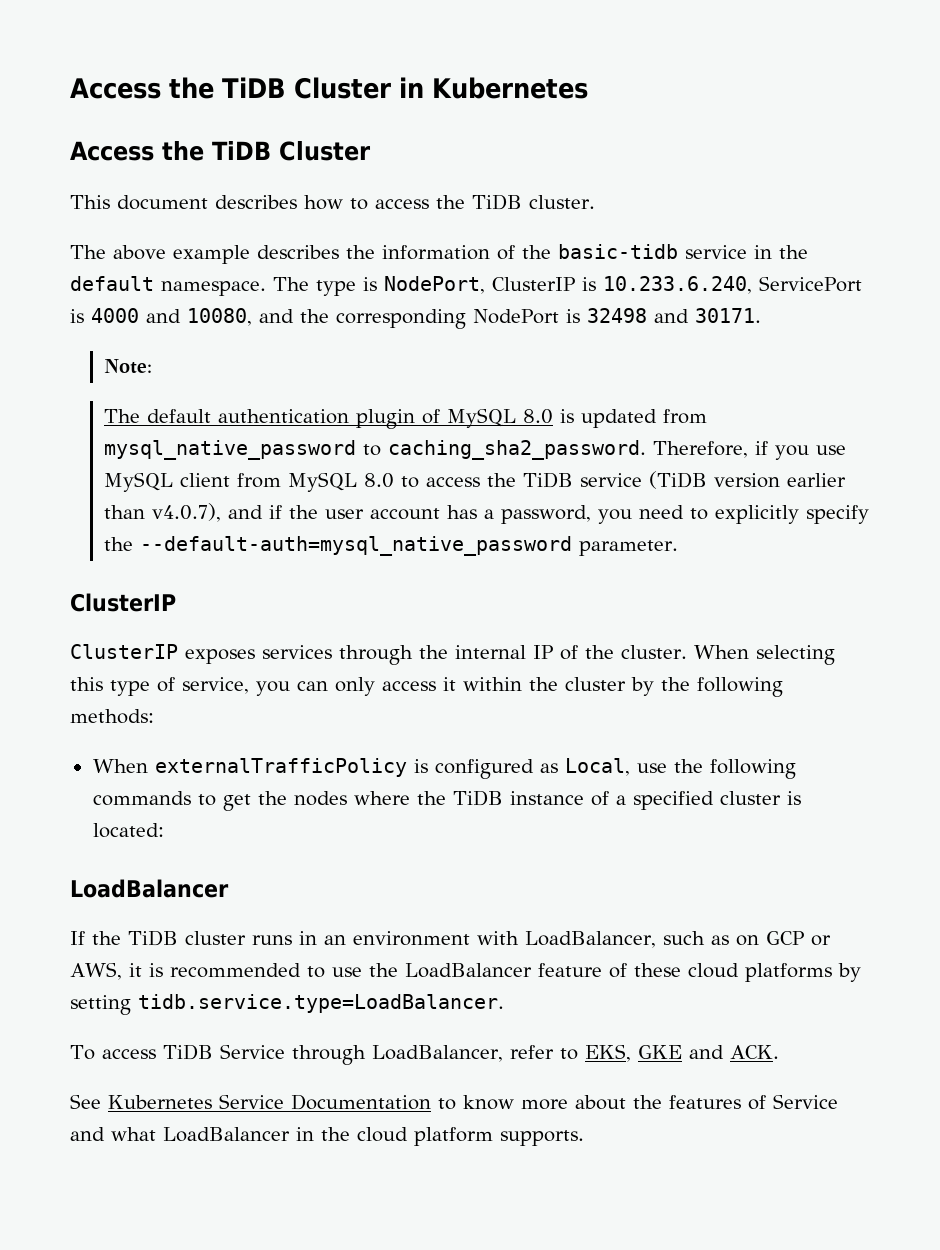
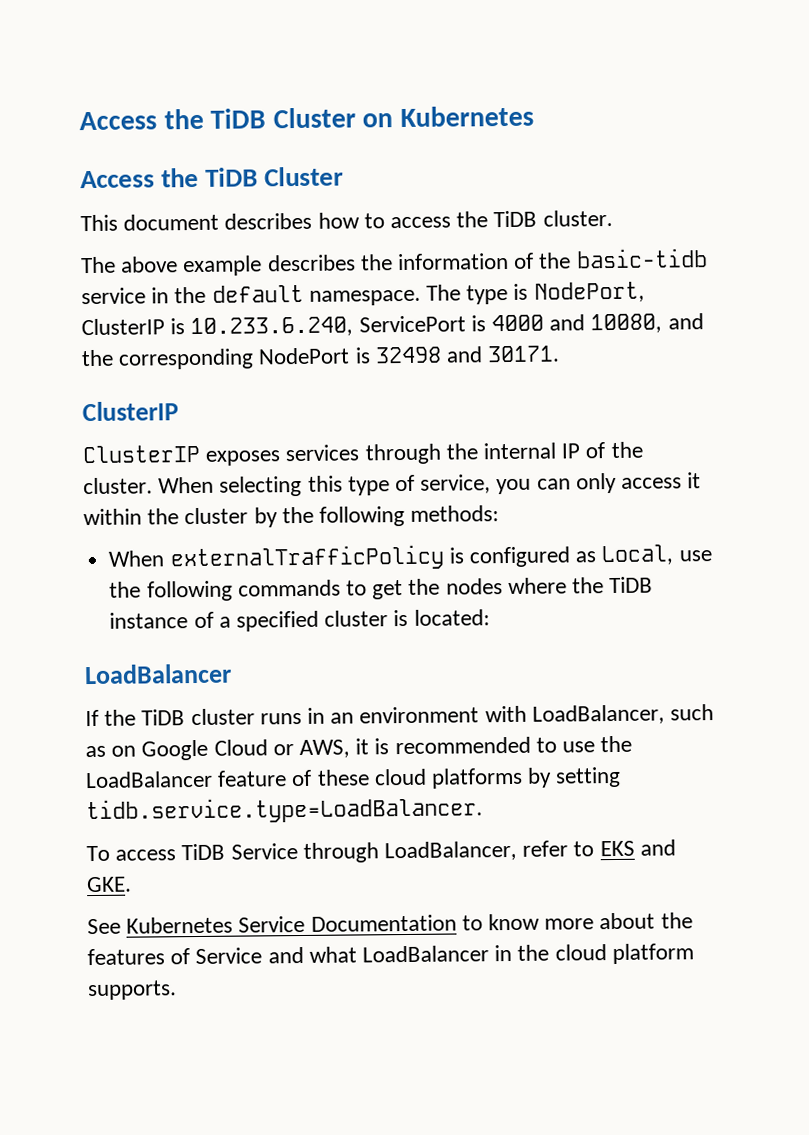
[70,77,424,99] Access the TiDB Cluster in -> [79,107,394,131] Access the TiDB Cluster on
[103,359,152,374] [103,408,707,429] [103,440,846,460] [103,471,846,492] [103,503,869,524] [103,536,678,556] // Note: // The default authentication plugin of MySQL 8.0 is updated from mysql_native_password to caching_sha2_password. Therefore, if you use MySQL client from MySQL 8.0 to access the TiDB service (TiDB version earlier than v4.0.7), and if the user account has a password, you need to explicitly specify the --default-auth=mysql_native_password parameter. -> (561, 354) none
[765,931,804,945] GCP -> [141,739,268,761] Google Cloud
[584,1044,779,1062] EKS, GKE and ACK. -> [599,839,676,857] [86,876,132,893] EKS and GKE.

